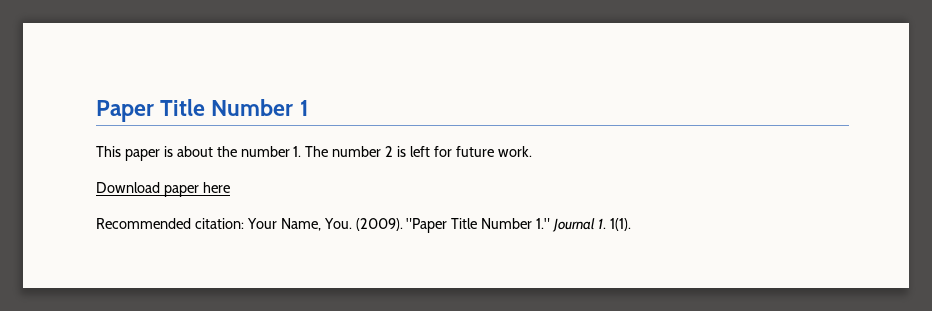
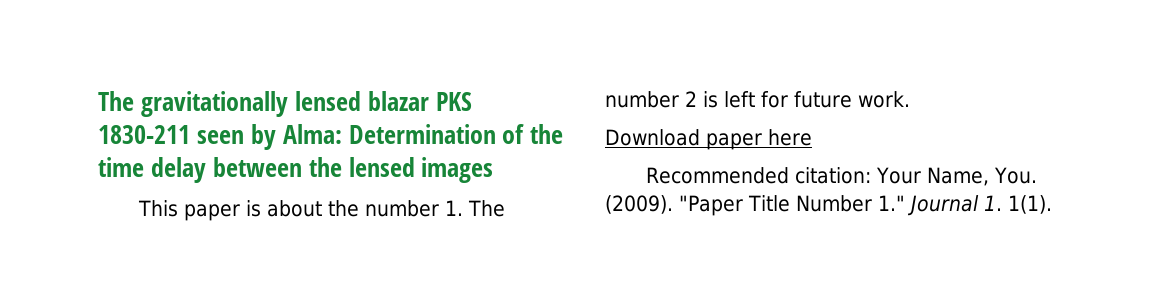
[96,99,308,122] Paper Title Number 1 -> [98,91,472,117] [98,124,564,150] [98,157,494,183] The gravitationally lensed blazar PKS 1830-211 seen by Alma: Determination of the time delay between the lensed images

